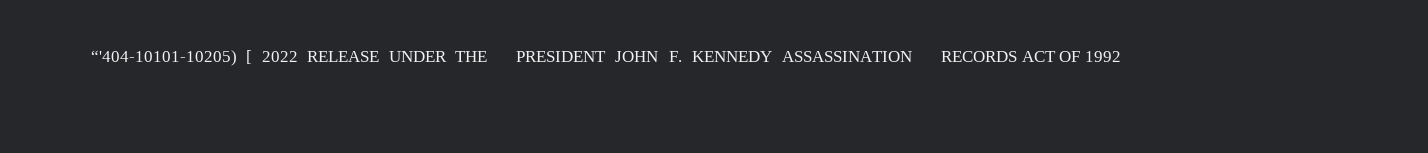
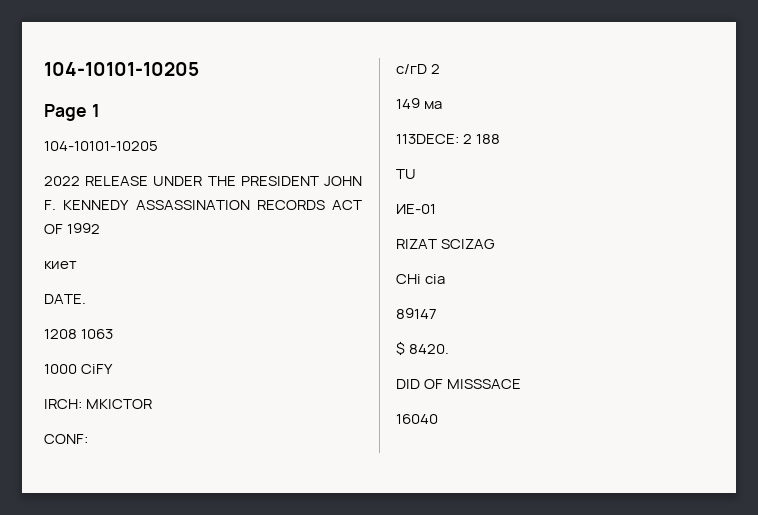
[91,50,253,66] “'404-10101-10205) [ -> [44,62,199,76] [44,104,100,121] [44,141,158,151] 104-10101-10205 // Page 1 // 104-10101-10205 //
(1121, 56) none -> [44,261,77,269] [44,294,86,304] [44,329,114,339] [44,364,114,374] [44,399,153,409] [44,434,88,444] [396,64,441,74] [396,98,443,109] [396,134,501,144] [396,169,416,179] [396,204,436,214] [396,239,496,249] [396,274,446,284] [396,308,437,319] [396,341,450,355] [396,379,522,389] [396,414,438,424] // киет // DATE. // 1208 1063 // 1000 CiFY // IRCH: MKICTOR // CONF: // c/гD 2 // 149 ма // 113DECE: 2 188 // TU // ИE-01 // RIZAT SCIZAG // CHi cia // 89147 // $ 8420. // DID OF MISSSACE // 16040

